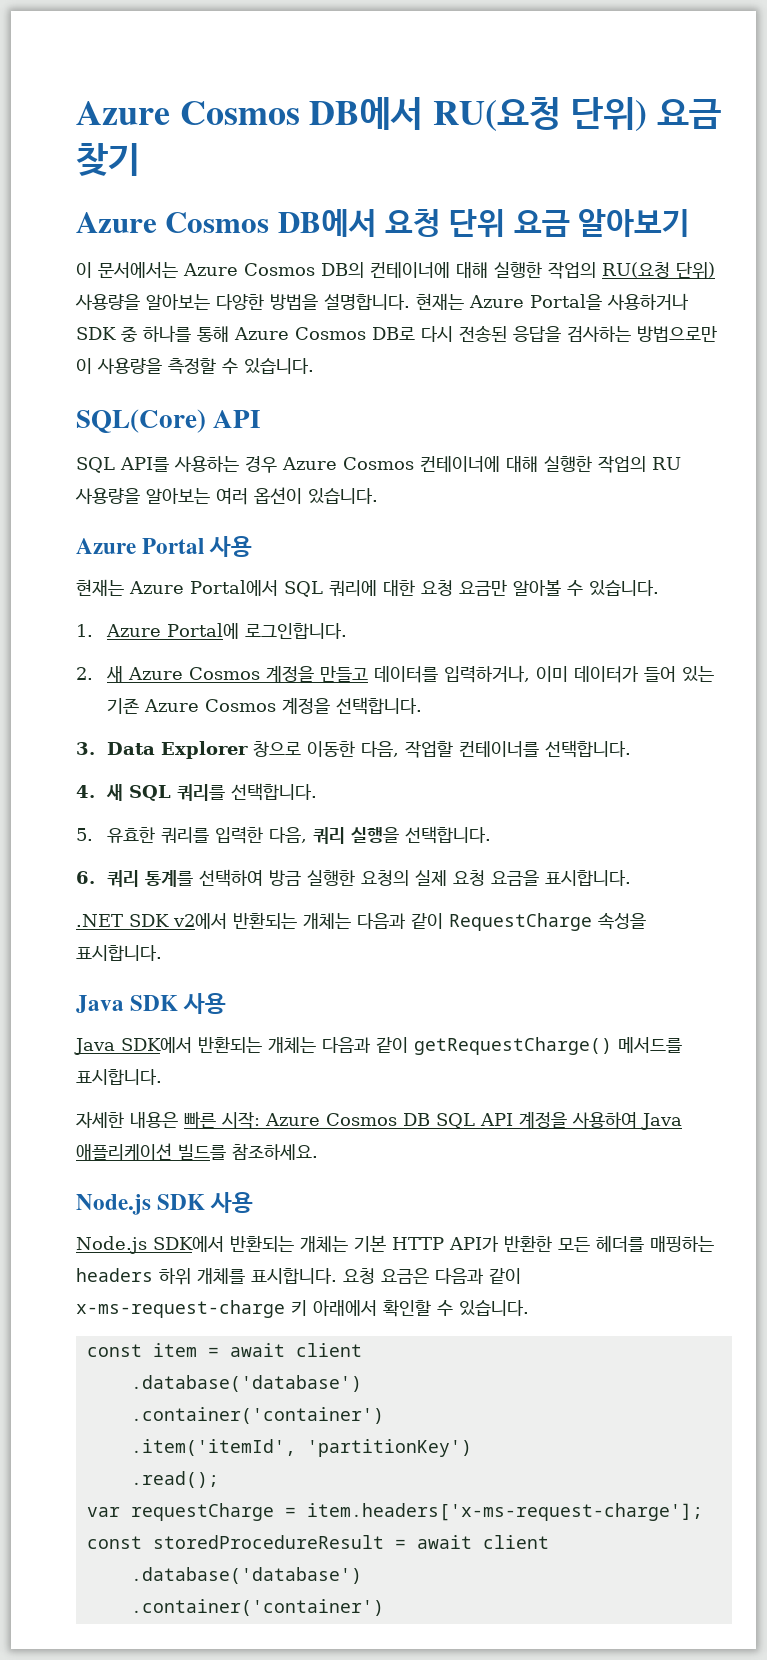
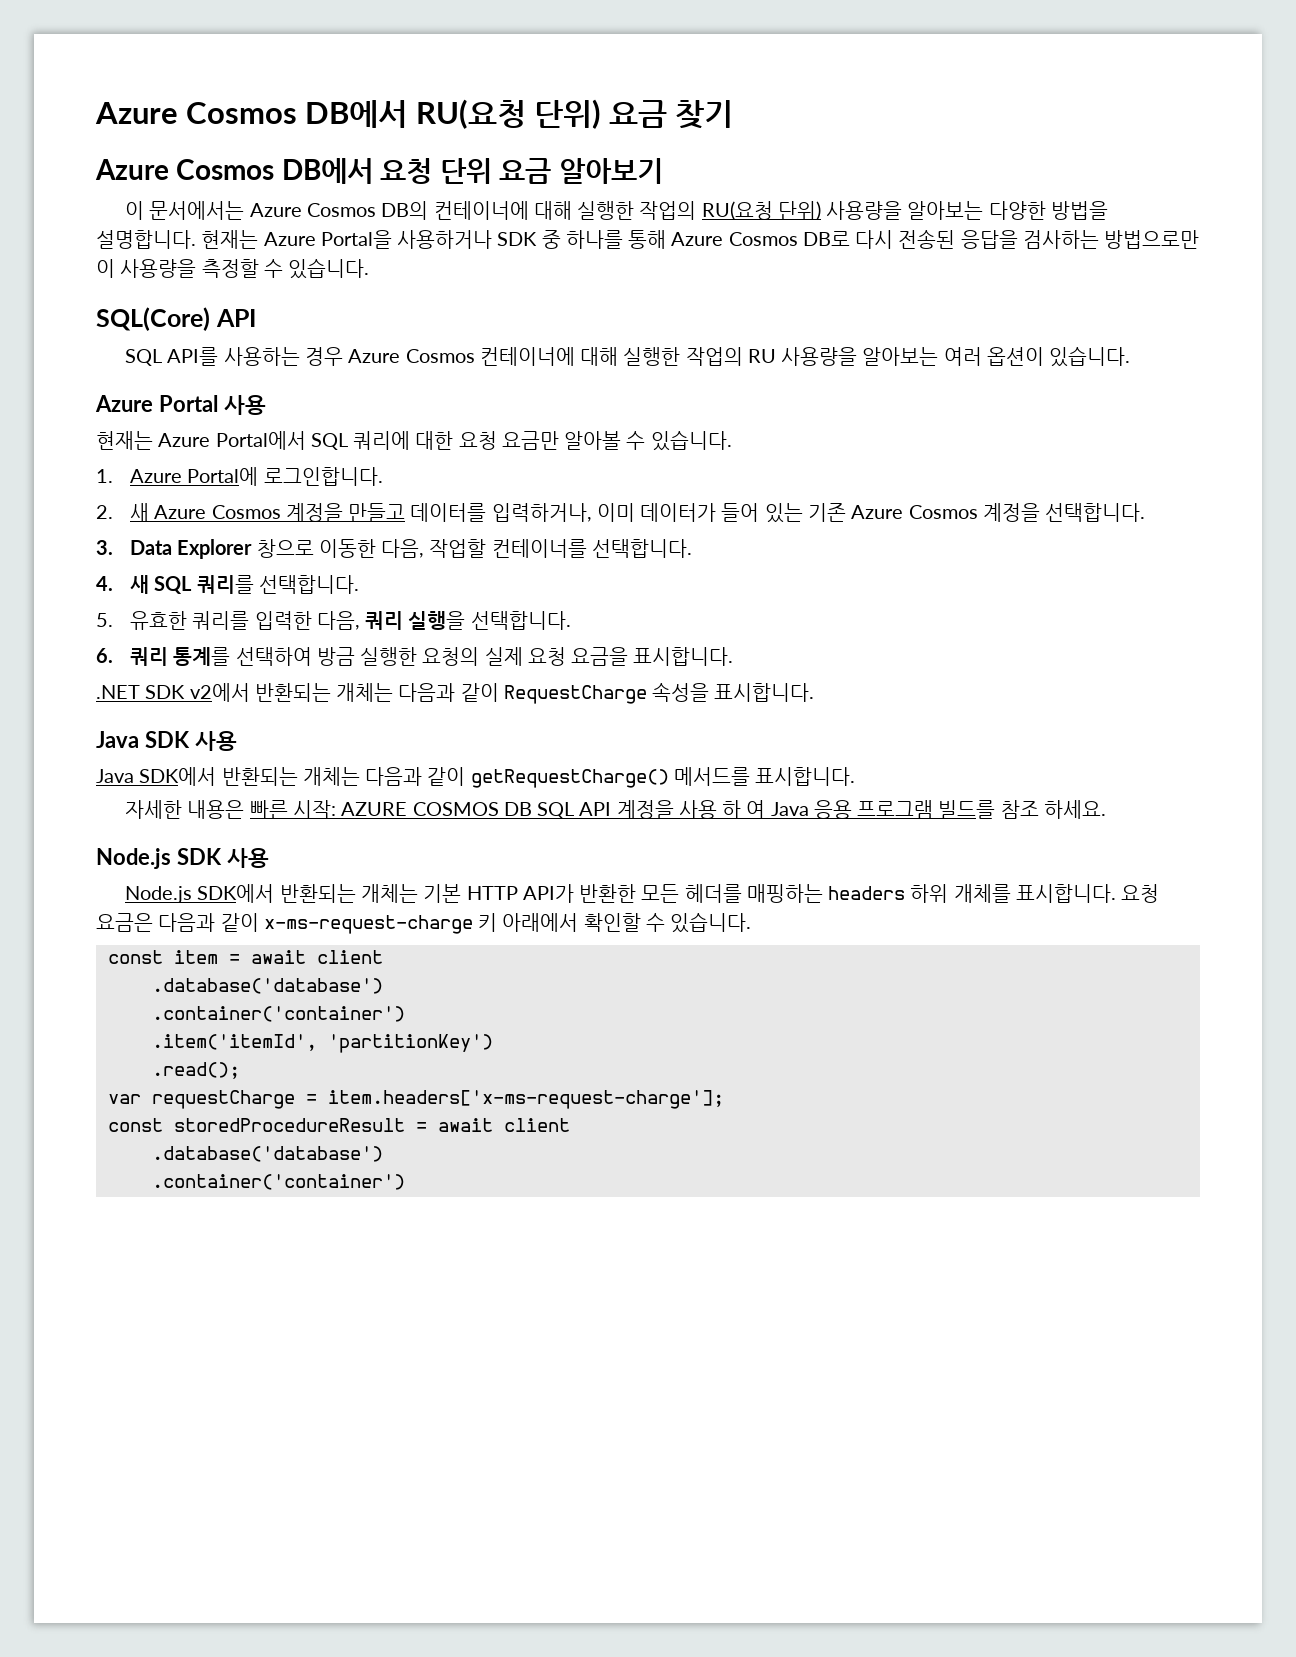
[265,1113,397,1126] Azure Cosmos -> [341,802,499,816] AZURE COSMOS
[572,1112,682,1130] [76,1143,318,1160] 사용하여 Java 애플리케이션 빌드를 참조하세요. -> [678,800,1106,819] 사용 하 여 Java 응용 프로그램 빌드를 참조 하세요.

